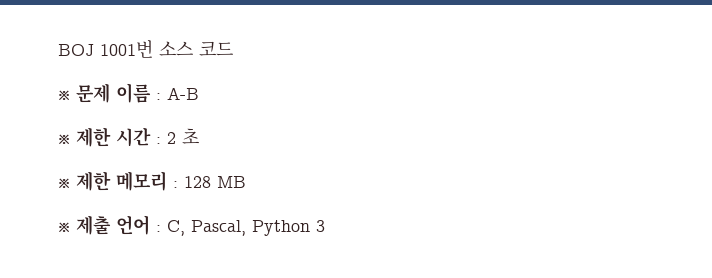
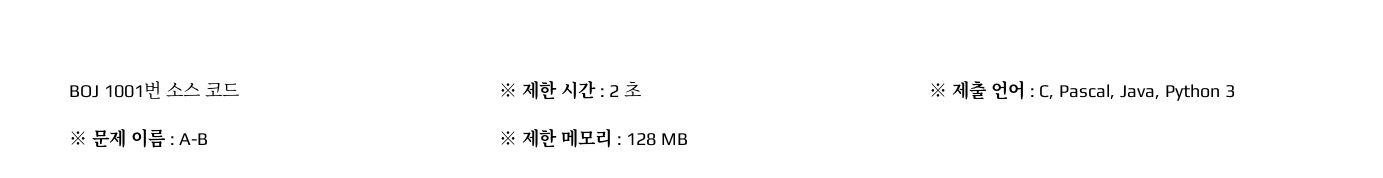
(246, 228) none -> [1120,85,1161,100] Java,

